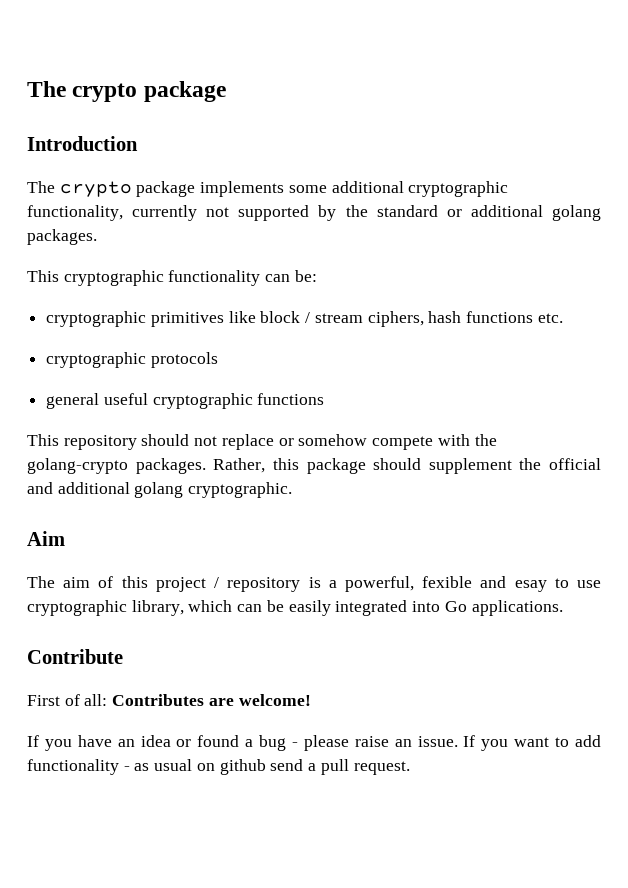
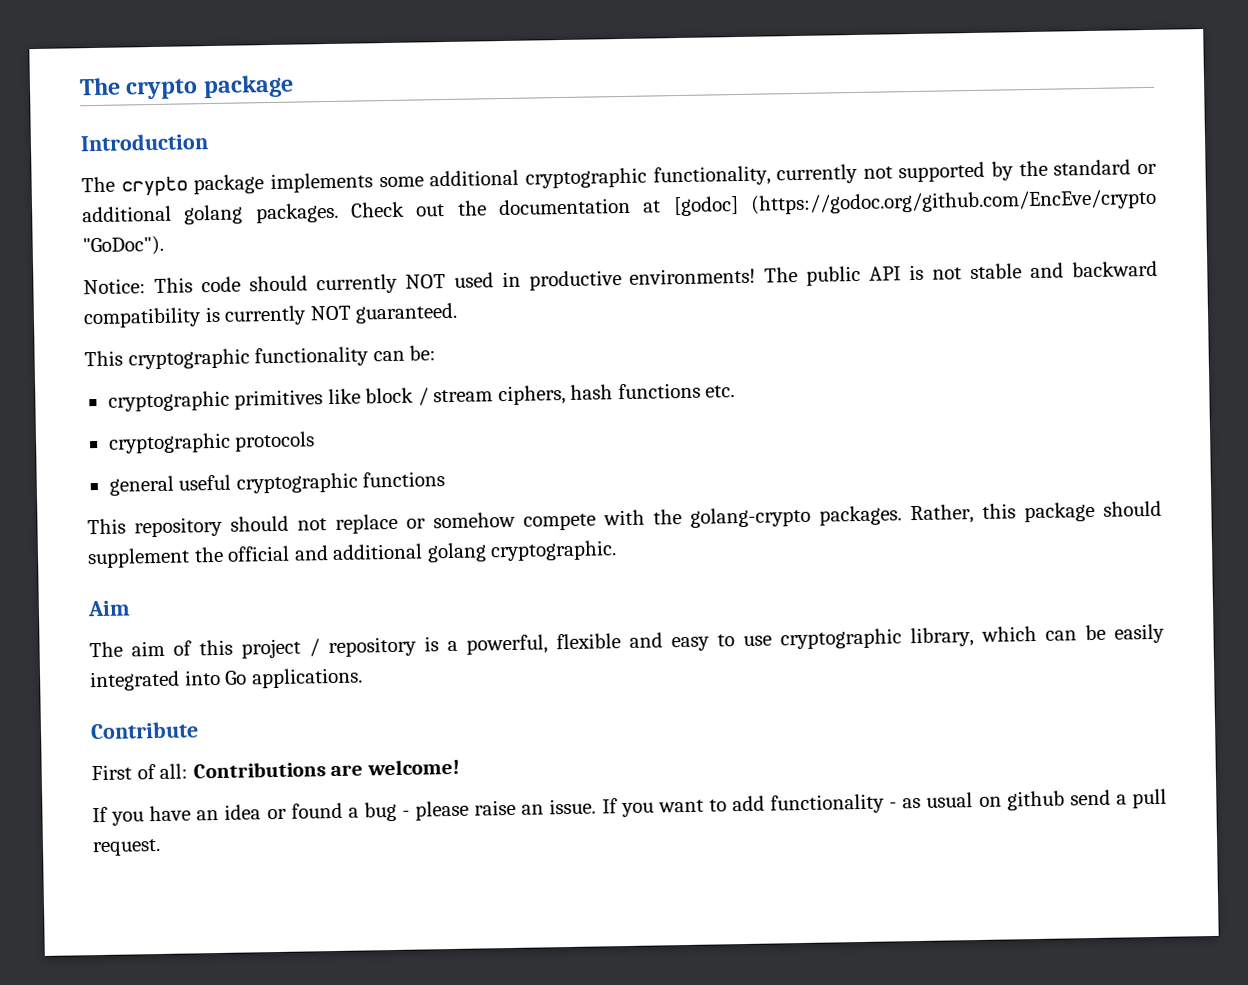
(97, 237) none -> [350,188,1157,218] [82,235,164,257] [83,260,1159,295] [83,302,459,329] Check out the documentation at [godoc] (https://godoc.org/github.com/EncEve/crypto "GoDoc"). // Notice: This code should currently NOT used in productive environments! The public API is not stable and backward compatibility is currently NOT guaranteed.
[422,576,547,592] fexible and esay -> [556,632,710,652] flexible and easy
[112,694,205,706] Contributes -> [192,761,326,779] Contributions

